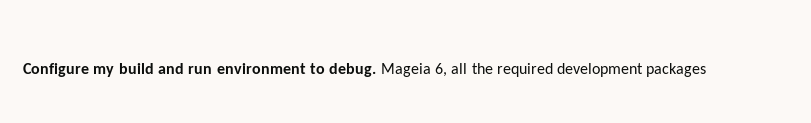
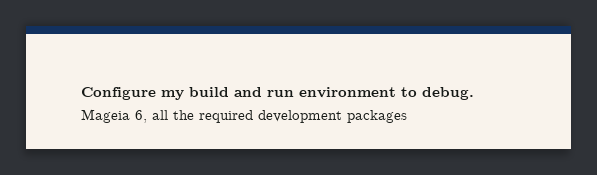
(377, 70) none -> (474, 93) //

